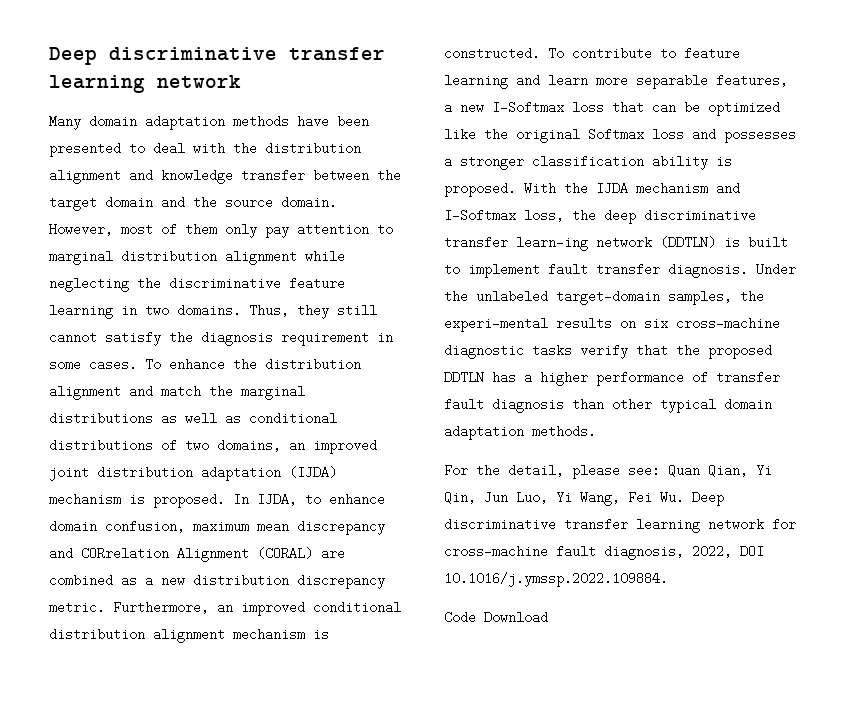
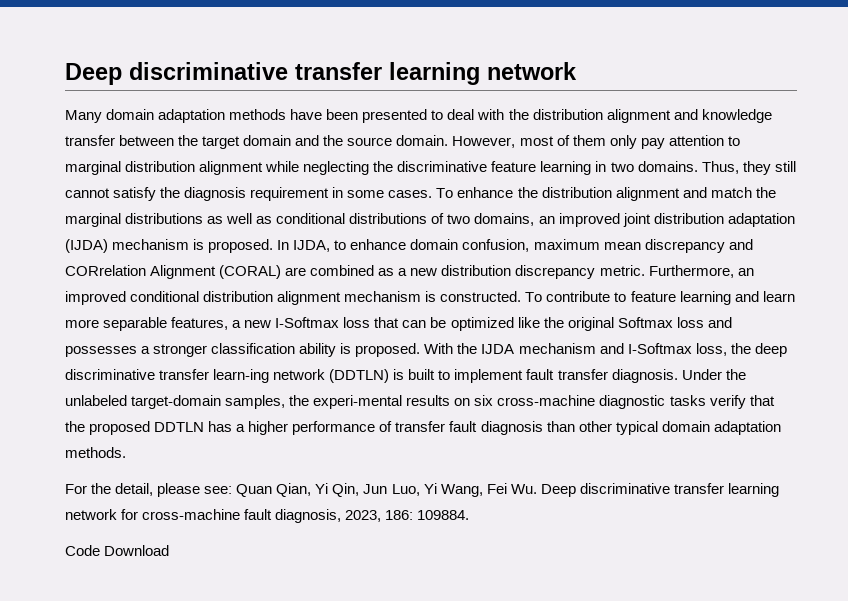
[692,545,764,558] [444,572,668,587] 2022, DOI 10.1016/j.ymssp.2022.109884. -> [345,510,470,522] 2023, 186: 109884.

